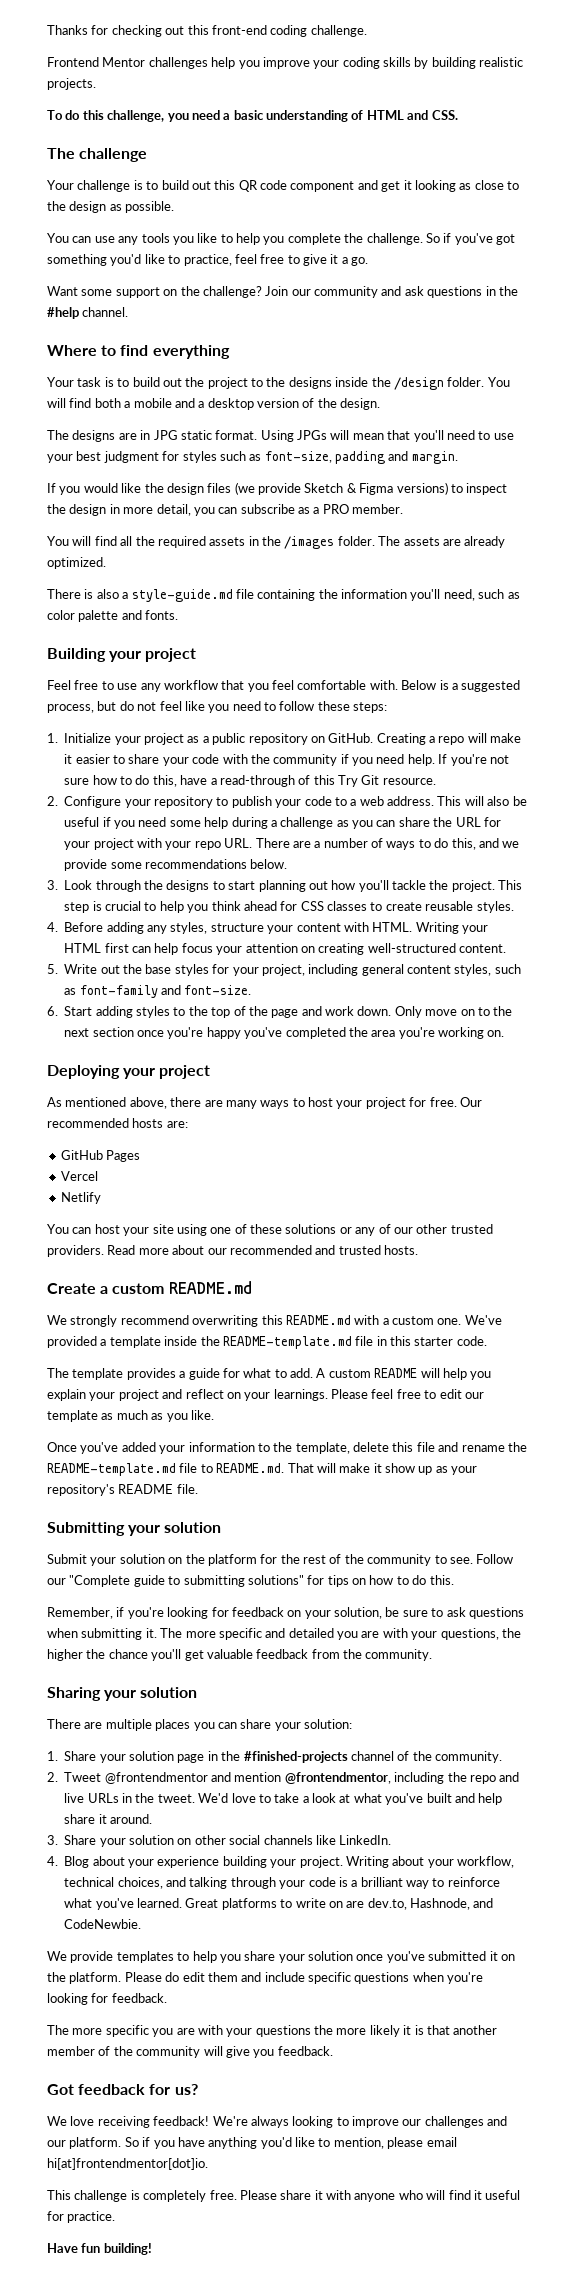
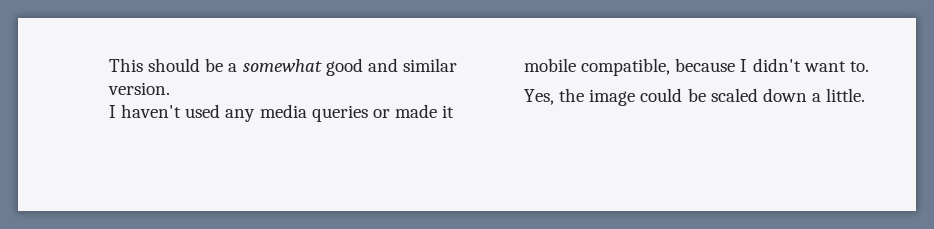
[47,25,367,37] [47,57,524,69] [47,78,96,90] [47,110,458,122] [47,148,148,162] [47,180,519,192] [47,201,175,213] [47,233,515,245] [47,254,369,266] [47,286,518,298] [47,307,129,319] [47,345,230,359] [47,377,510,390] [47,398,381,410] [47,430,514,442] [47,451,458,464] [47,482,508,495] [47,504,404,516] [47,536,506,549] [47,557,106,569] [47,589,520,602] [47,610,179,622] [47,648,197,662] [47,680,521,692] [47,701,388,713] [47,733,522,745] [64,754,509,766] [64,775,436,787] [47,796,527,808] [64,817,501,829] [64,838,520,850] [64,859,288,871] [47,880,523,892] [64,901,514,913] [47,922,488,934] [64,943,506,955] [47,964,521,976] [64,985,252,998] [47,1006,513,1018] [64,1027,505,1039] [47,1065,211,1079] [47,1097,482,1109] [47,1118,188,1128] [60,1150,141,1162] [60,1171,98,1181] [60,1192,101,1204] [47,1224,493,1236] [47,1245,418,1257] [47,1281,252,1294] [47,1315,502,1327] [47,1336,487,1349] [47,1368,492,1380] [47,1389,484,1401] [47,1410,214,1422] [47,1442,527,1454] [47,1463,478,1476] [47,1484,198,1496] [47,1522,222,1536] [47,1554,514,1566] [47,1575,454,1587] [47,1607,524,1619] [47,1628,521,1640] [47,1649,433,1661] [47,1687,198,1701] [47,1719,352,1731] [47,1751,502,1763] [47,1772,520,1784] [64,1793,503,1805] [64,1814,152,1824] [47,1835,392,1847] [47,1856,514,1868] [64,1877,500,1889] [64,1898,494,1910] [64,1919,142,1929] [47,1951,515,1963] [47,1972,484,1984] [47,1993,167,2005] [47,2025,498,2037] [47,2046,333,2058] [47,2084,198,2095] [47,2116,508,2128] [47,2137,457,2149] [47,2158,208,2170] [47,2190,521,2202] [47,2211,116,2223] [47,2243,152,2255] Thanks for checking out this front-end coding challenge. // Frontend Mentor challenges help you improve your coding skills by building realistic projects. // To do this challenge, you need a basic understanding of HTML and CSS. // The challenge // Your challenge is to build out this QR code component and get it looking as close to the design as possible. // You can use any tools you like to help you complete the challenge. So if you've got something you'd like to practice, feel free to give it a go. // Want some support on the challenge? Join our community and ask questions in the #help channel. // Where to find everything // Your task is to build out the project to the designs inside the /design folder. You will find both a mobile and a desktop version of the design. // The designs are in JPG static format. Using JPGs will mean that you'll need to use your best judgment for styles such as font-size, padding and margin. // If you would like the design files (we provide Sketch & Figma versions) to inspect the design in more detail, you can subscribe as a PRO member. // You will find all the required assets in the /images folder. The assets are already optimized. // There is also a style-guide.md file containing the information you'll need, such as color palette and fonts. // Building your project // Feel free to use any workflow that you feel comfortable with. Below is a suggested process, but do not feel like you need to follow these steps: // 1. Initialize your project as a public repository on GitHub. Creating a repo will make it easier to share your code with the community if you need help. If you're not sure how to do this, have a read-through of this Try Git resource. // 2. Configure your repository to publish your code to a web address. This will also be useful if you need some help during a challenge as you can share the URL for your project with your repo URL. There are a number of ways to do this, and we provide some recommendations below. // 3. Look through the designs to start planning out how you'll tackle the project. This step is crucial to help you think ahead for CSS classes to create reusable styles. // 4. Before adding any styles, structure your content with HTML. Writing your HTML first can help focus your attention on creating well-structured content. // 5. Write out the base styles for your project, including general content styles, such as font-family and font-size. // 6. Start adding styles to the top of the page and work down. Only move on to the next section once you're happy you've completed the area you're working on. // Deploying your project // As mentioned above, there are many ways to host your project for free. Our recommended hosts are: // GitHub Pages // Vercel // Netlify // You can host your site using one of these solutions or any of our other trusted providers. Read more about our recommended and trusted hosts. // Create a custom README.md // We strongly recommend overwriting this README.md with a custom one. We've provided a template inside the README-template.md file in this starter code. // The template provides a guide for what to add. A custom README will help you explain your project and reflect on your learnings. Please feel free to edit our template as much as you like. // Once you've added your information to the template, delete this file and rename the README-template.md file to README.md. That will make it show up as your repository's README file. // Submitting your solution // Submit your solution on the platform for the rest of the community to see. Follow our "Complete guide to submitting solutions" for tips on how to do this. // Remember, if you're looking for feedback on your solution, be sure to ask questions when submitting it. The more specific and detailed you are with your questions, the higher the chance you'll get valuable feedback from the community. // Sharing your solution // There are multiple places you can share your solution: // 1. Share your solution page in the #finished-projects channel of the community. // 2. Tweet @frontendmentor and mention @frontendmentor, including the repo and live URLs in the tweet. We'd love to take a look at what you've built and help share it around. // 3. Share your solution on other social channels like LinkedIn. // 4. Blog about your experience building your project. Writing about your workflow, technical choices, and talking through your code is a brilliant way to reinforce what you've learned. Great platforms to write on are dev.to, Hashnode, and CodeNewbie. // We provide templates to help you share your solution once you've submitted it on the platform. Please do edit them and include specific questions when you're looking for feedback. // The more specific you are with your questions the more likely it is that another member of the community will give you feedback. // Got feedback for us? // We love receiving feedback! We're always looking to improve our challenges and our platform. So if you have anything you'd like to mention, please email hi[at]frontendmentor[dot]io. // This challenge is completely free. Please share it with anyone who will find it useful for practice. // Have fun building! -> [109,58,457,76] [108,82,170,95] [109,104,455,122] [524,58,869,76] [524,88,866,106] This should be a somewhat good and similar version. // I haven't used any media queries or made it mobile compatible, because I didn't want to. // Yes, the image could be scaled down a little.

